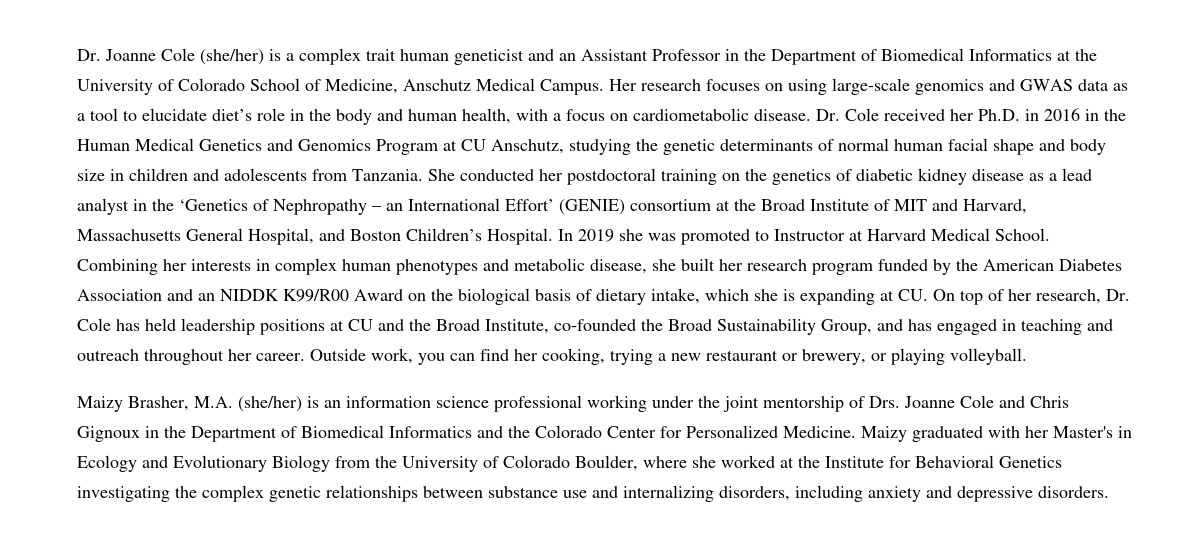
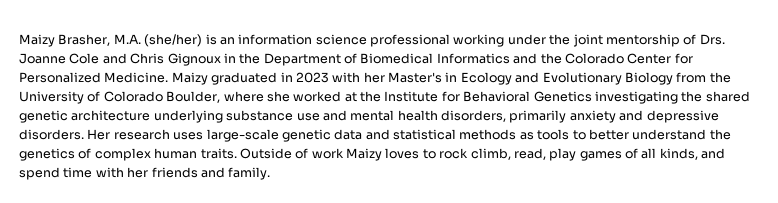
[77,48,1097,65] [77,78,1128,95] [77,108,1126,125] [77,138,1106,155] [77,168,1092,185] [77,198,1027,215] [77,228,1050,245] [77,258,1122,275] [77,288,1130,305] [77,318,1113,335] [77,348,1027,365] Dr. Joanne Cole (she/her) is a complex trait human geneticist and an Assistant Professor in the Department of Biomedical Informatics at the University of Colorado School of Medicine, Anschutz Medical Campus. Her research focuses on using large-scale genomics and GWAS data as a tool to elucidate diet’s role in the body and human health, with a focus on cardiometabolic disease. Dr. Cole received her Ph.D. in 2016 in the Human Medical Genetics and Genomics Program at CU Anschutz, studying the genetic determinants of normal human facial shape and body size in children and adolescents from Tanzania. She conducted her postdoctoral training on the genetics of diabetic kidney disease as a lead analyst in the ‘Genetics of Nephropathy – an International Effort’ (GENIE) consortium at the Broad Institute of MIT and Harvard, Massachusetts General Hospital, and Boston Children’s Hospital. In 2019 she was promoted to Instructor at Harvard Medical School. Combining her interests in complex human phenotypes and metabolic disease, she built her research program funded by the American Diabetes Association and an NIDDK K99/R00 Award on the biological basis of dietary intake, which she is expanding at CU. On top of her research, Dr. Cole has held leadership positions at CU and the Broad Institute, co-founded the Broad Sustainability Group, and has engaged in teaching and outreach throughout her career. Outside work, you can find her cooking, trying a new restaurant or brewery, or playing volleyball. // -> (19, 40) none
(983, 434) none -> [280,72,329,83] in 2023
[202,485,1109,502] complex genetic relationships between substance use and internalizing disorders, including anxiety and depressive disorders. -> [705,91,750,102] [19,110,719,123] [19,129,731,142] [19,148,726,161] [19,167,271,180] shared genetic architecture underlying substance use and mental health disorders, primarily anxiety and depressive disorders. Her research uses large-scale genetic data and statistical methods as tools to better understand the genetics of complex human traits. Outside of work Maizy loves to rock climb, read, play games of all kinds, and spend time with her friends and family.

